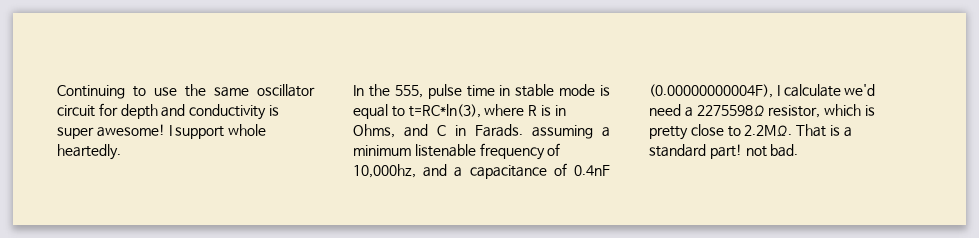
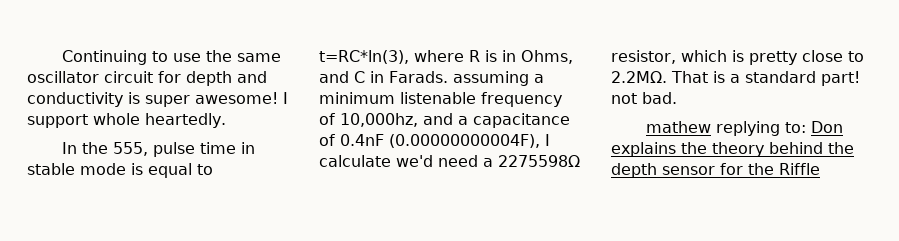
(799, 150) none -> [645,121,843,136] [611,142,854,157] [611,163,820,178] // mathew replying to: Don explains the theory behind the depth sensor for the Riffle

